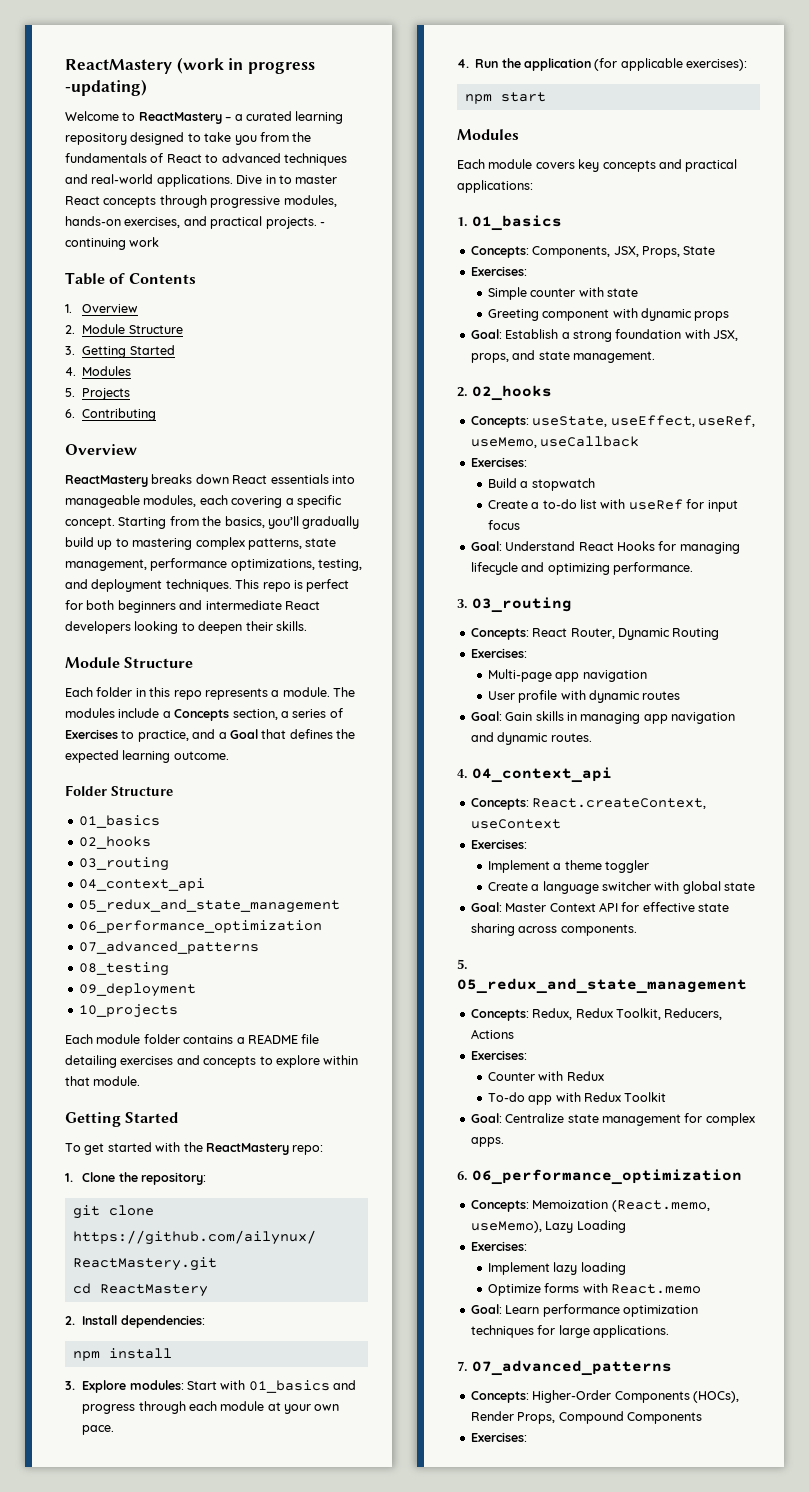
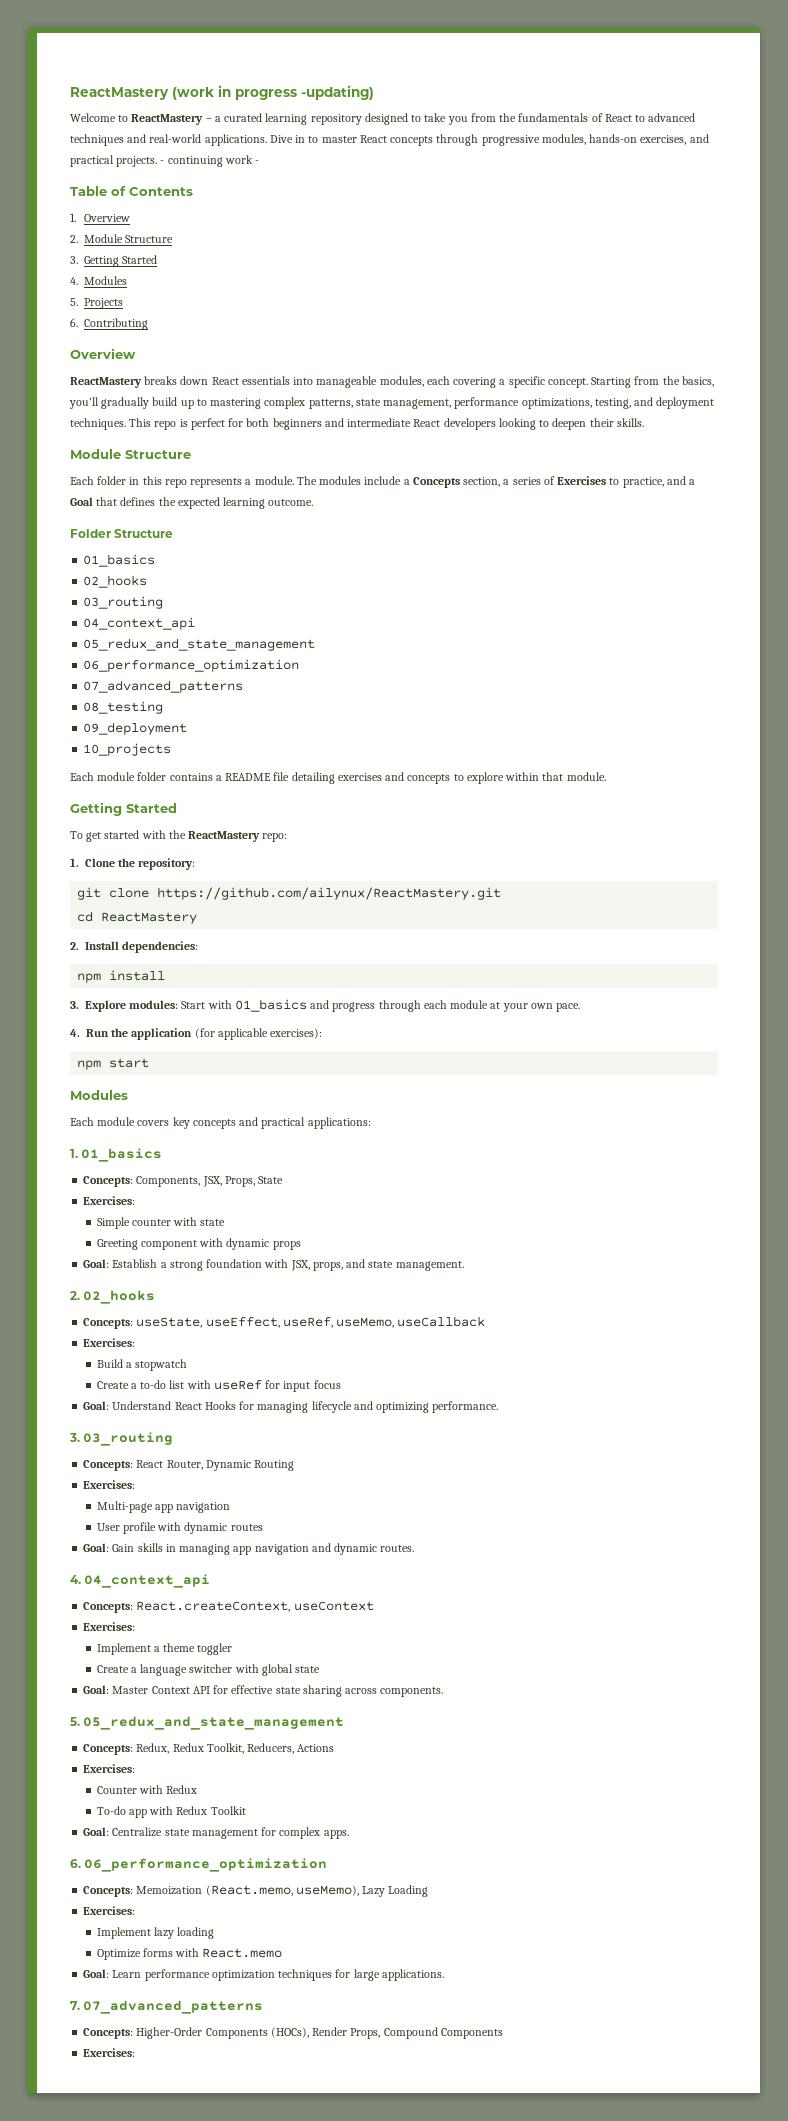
(160, 242) none -> [255,160,260,164] -

